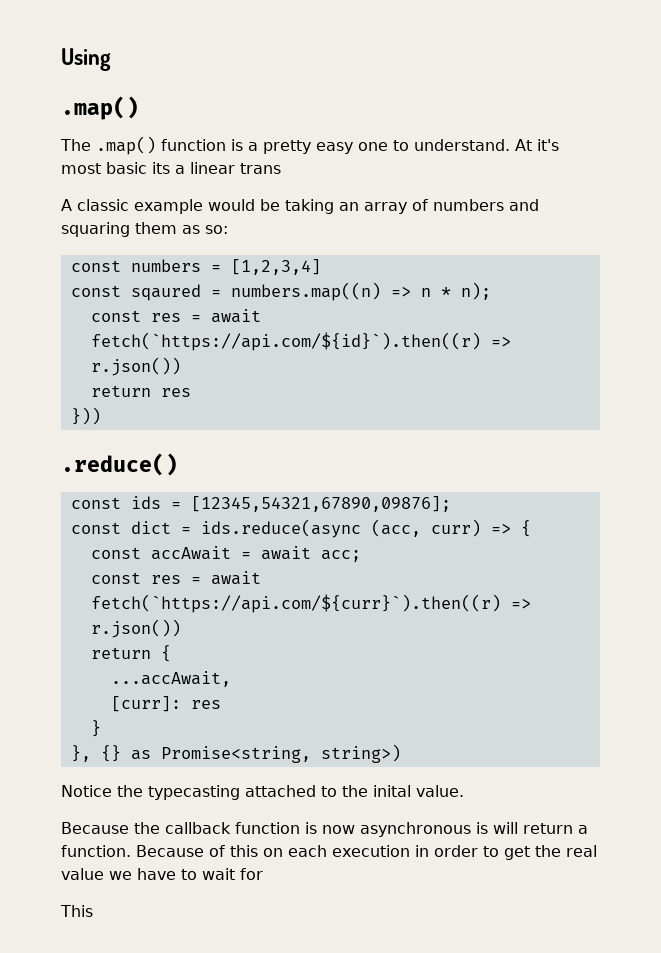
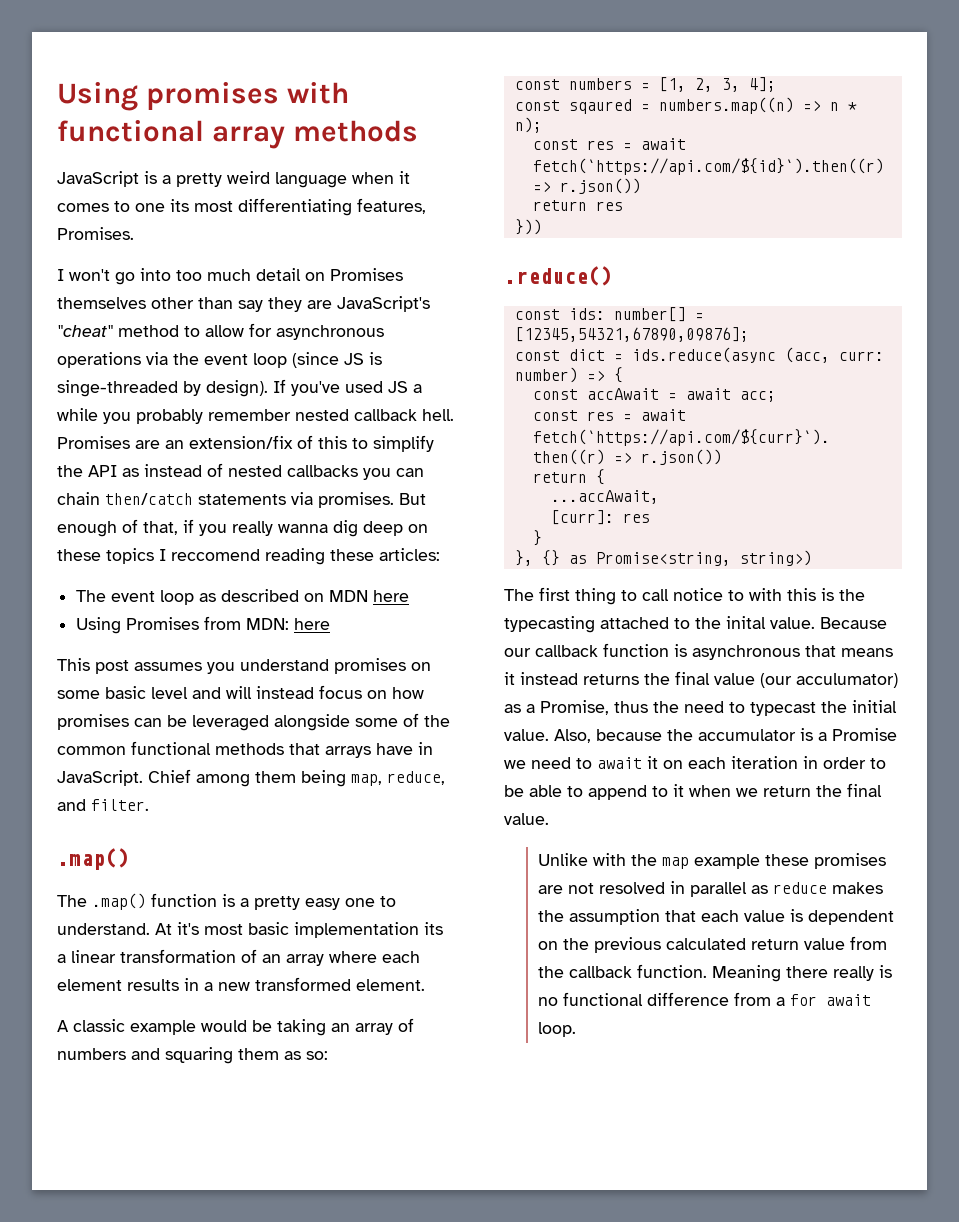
[61,48,111,71] Using -> [57,82,349,111] [57,120,418,149] [57,171,410,188] [57,198,426,216] [57,227,134,240] [57,268,403,285] [57,296,430,312] [57,323,384,340] [57,352,382,368] [57,379,422,397] [57,408,454,424] [57,435,434,452] [57,463,424,480] [57,492,426,508] [57,519,428,537] [57,548,440,565] [76,589,410,605] [76,616,331,634] [57,658,431,674] [57,685,424,699] [57,713,450,731] [57,741,433,758] [57,769,445,787] [57,799,149,811] Using promises with functional array methods // JavaScript is a pretty weird language when it comes to one its most differentiating features, Promises. // I won't go into too much detail on Promises themselves other than say they are JavaScript's "cheat" method to allow for asynchronous operations via the event loop (since JS is singe-threaded by design). If you've used JS a while you probably remember nested callback hell. Promises are an extension/fix of this to simplify the API as instead of nested callbacks you can chain then/catch statements via promises. But enough of that, if you really wanna dig deep on these topics I reccomend reading these articles: // The event loop as described on MDN here // Using Promises from MDN: here // This post assumes you understand promises on some basic level and will instead focus on how promises can be leveraged alongside some of the common functional methods that arrays have in JavaScript. Chief among them being map, reduce, and filter.
(147, 168) none -> [294,922,419,938] implementation
[240,163,281,174] trans -> [120,949,420,966] [57,977,425,991] transformation of an array where each element results in a new transformed element.
[230,259,321,275] [1,2,3,4] -> [658,77,776,92] [1, 2, 3, 4];
[130,496,161,509] ids -> [568,307,686,322] ids: number[]
[430,519,481,537] curr) -> [838,351,884,361] [514,367,578,383] curr: number)
[61,785,112,797] Notice -> [504,587,834,605] The first thing to call notice to with this is
[61,822,160,834] // Because the -> [820,617,887,629] [504,648,531,657] Because our
[322,822,588,837] [61,845,258,857] now asynchronous is will return a function. Because of this -> [692,645,893,660] [504,671,898,688] [504,700,897,716] [504,728,897,743] [504,756,658,769] asynchronous that means it instead returns the final value (our acculumator) as a Promise, thus the need to typecast the initial value. Also, because the accumulator is a Promise we need to await it
[332,845,410,857] execution -> [731,756,798,769] iteration
[504,845,597,860] [61,868,263,880] [60,905,93,917] get the real value we have to wait for // This -> [504,783,882,800] [504,813,549,825] [537,853,886,869] [537,881,883,897] [537,909,894,925] [537,936,887,953] [537,964,892,982] [537,992,871,1006] [537,1022,576,1037] be able to append to it when we return the final value. // Unlike with the map example these promises are not resolved in parallel as reduce makes the assumption that each value is dependent on the previous calculated return value from the callback function. Meaning there really is no functional difference from a for await loop.

